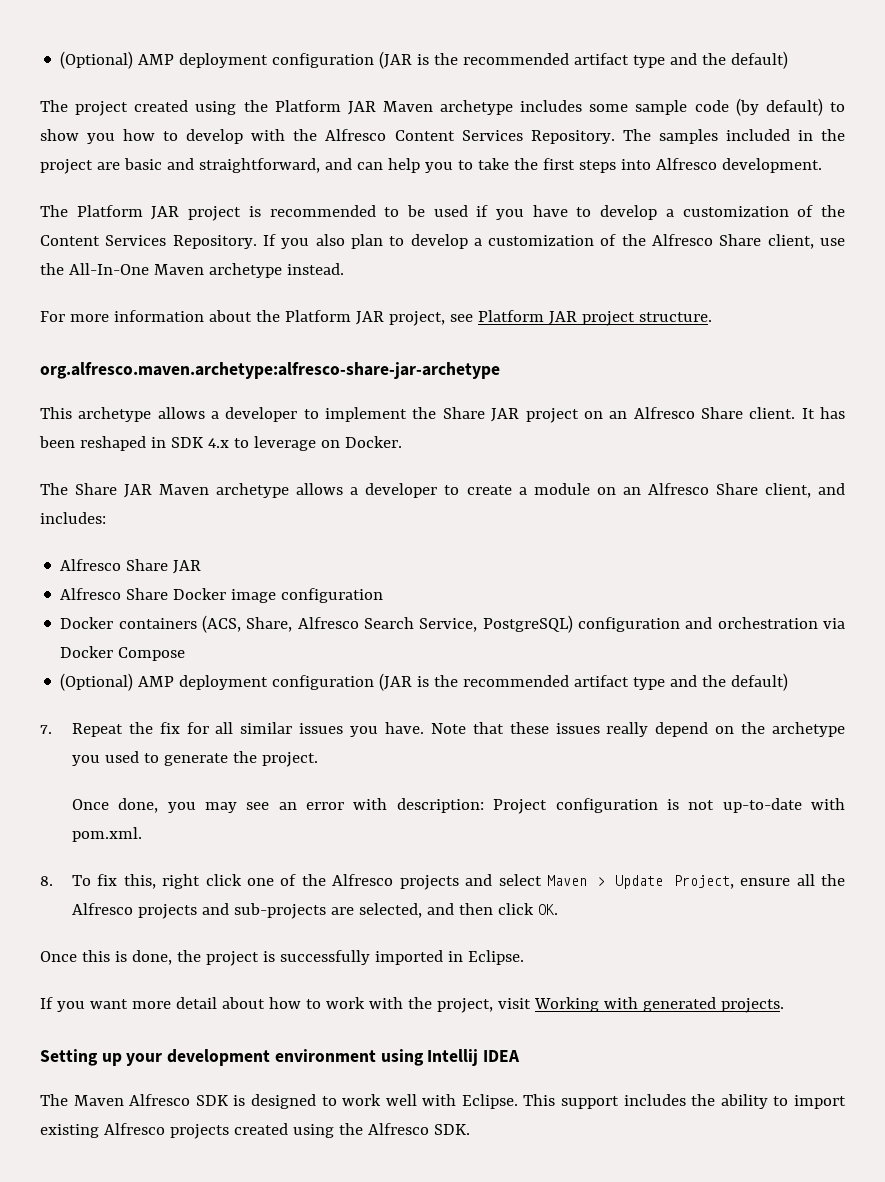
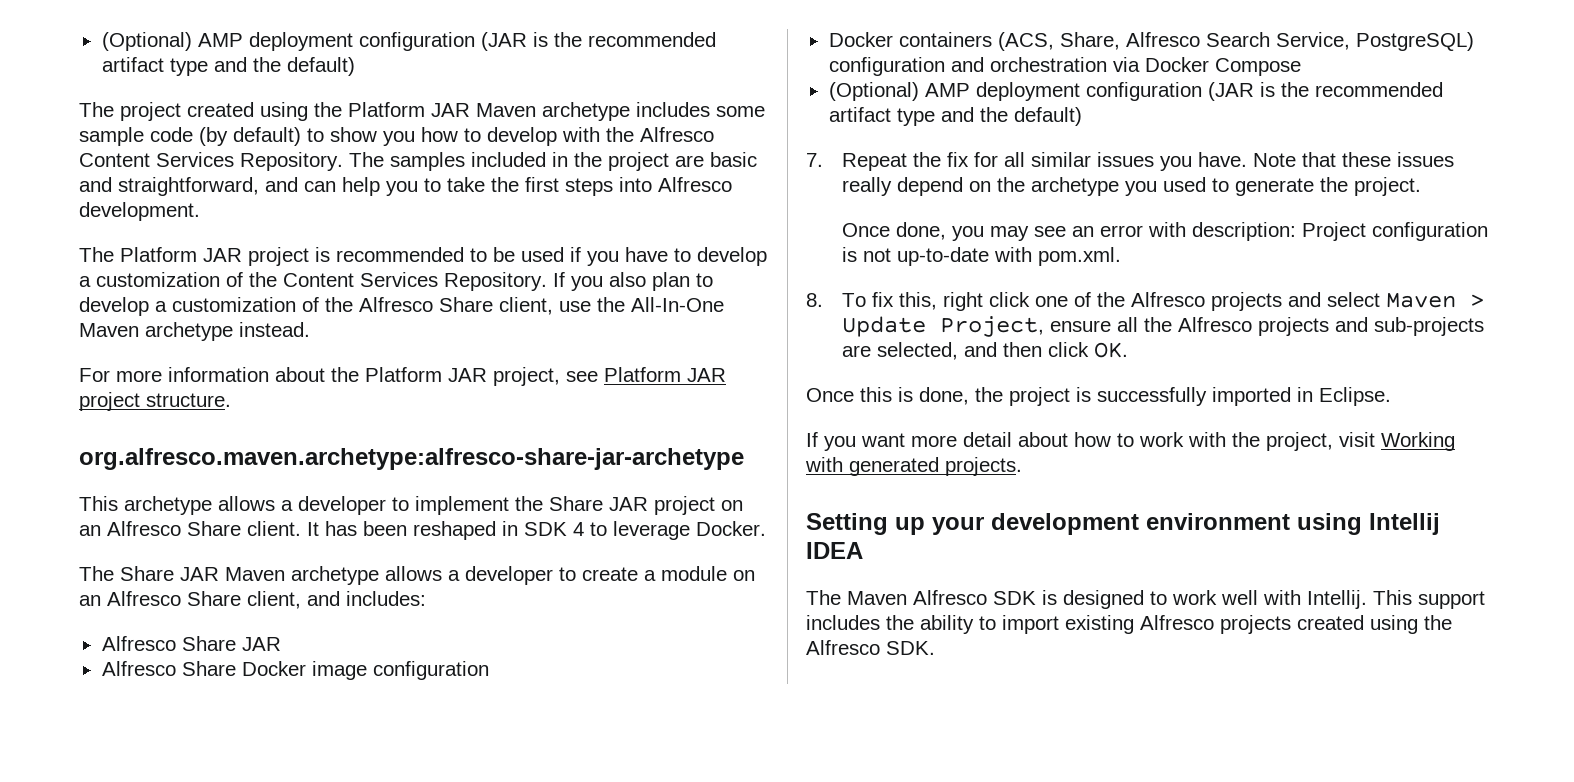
[207,438,229,448] 4.x -> [573,522,584,536] 4
[320,440,340,448] on -> (690, 530) none
[461,1094,518,1109] Eclipse. -> [1307,590,1367,609] Intellij.

